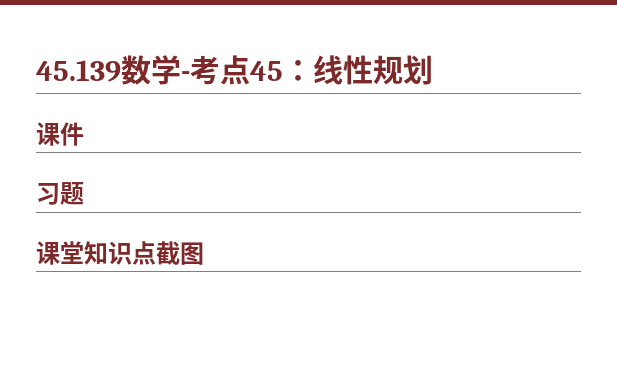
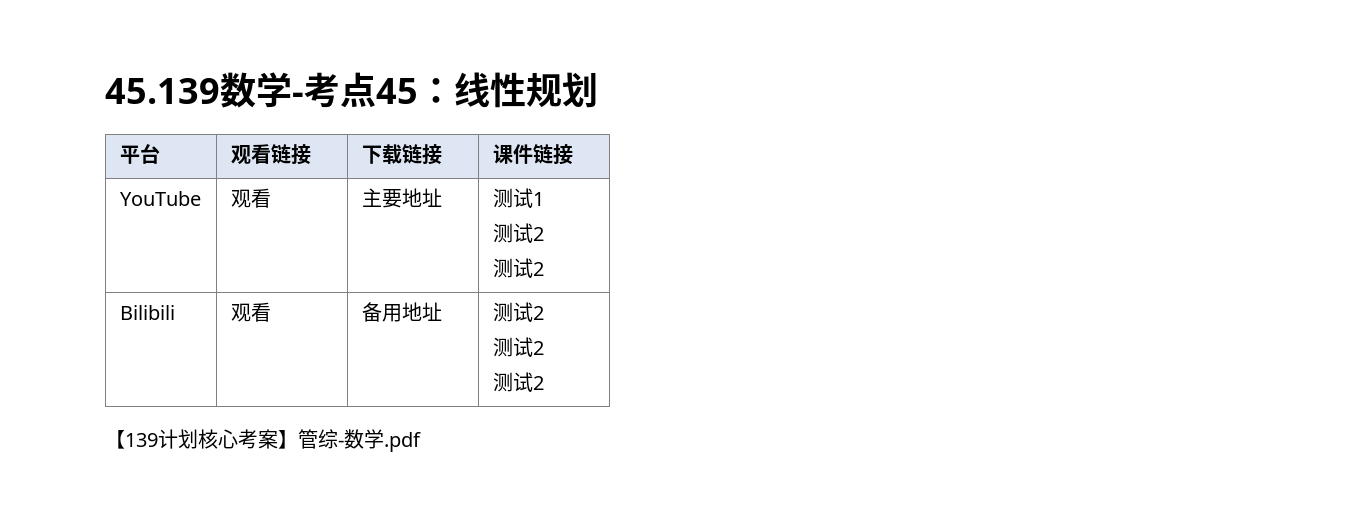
[36,122,84,146] [36,182,84,205] [36,241,204,265] // 课件 // 习题 // 课堂知识点截图 -> [119,144,160,164] [230,144,311,165] [361,144,442,165] [492,144,573,165] [119,191,201,206] [230,188,271,208] [361,188,442,208] [492,188,544,208] [492,223,544,243] [492,258,544,278] [119,305,175,320] [230,302,271,322] [361,302,442,322] [492,302,544,322] [492,337,544,357] [492,372,544,392] [105,429,421,452] // 平台 | 观看链接 | 下载链接 | 课件链接 // YouTube | 观看 | 主要地址 | 测试1 // 测试2 // 测试2 // Bilibili | 观看 | 备用地址 | 测试2 // 测试2 // 测试2 // 【139计划核心考案】管综-数学.pdf

